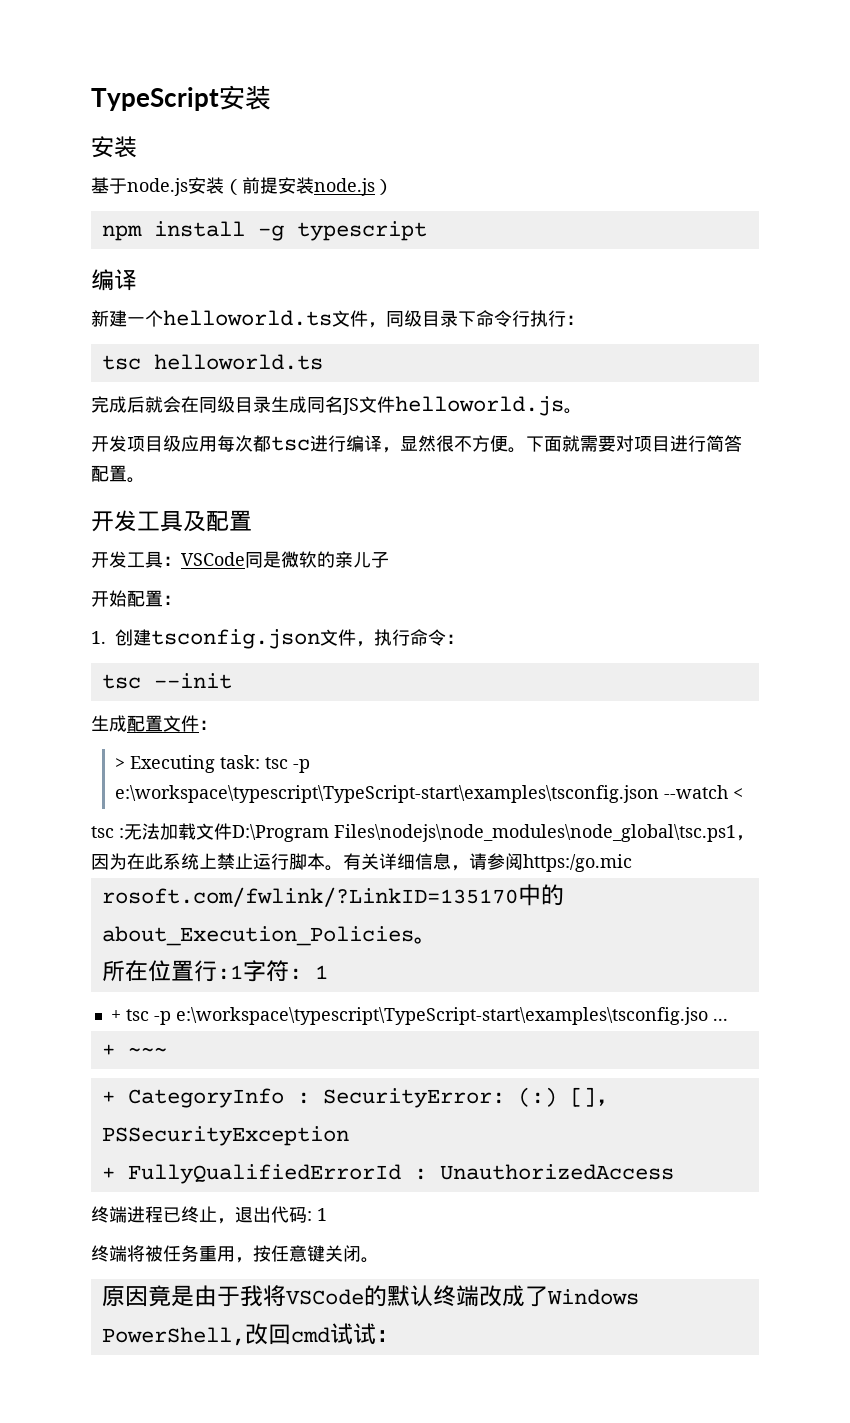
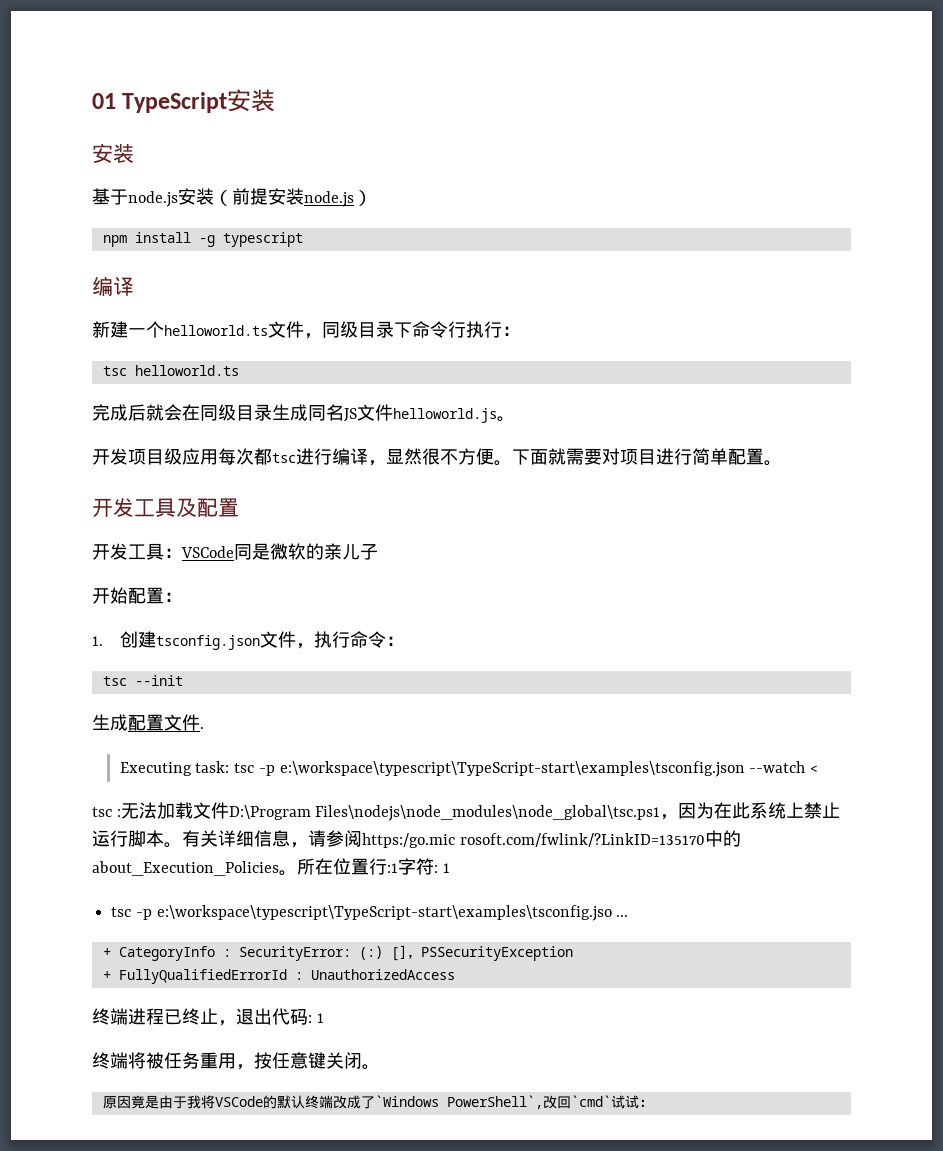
(91, 99) none -> [92,93,116,109] 01
[724,435,742,452] 答 -> [710,448,728,465] 单
[199,720,217,730] [114,758,125,769] ： // > -> [200,727,204,729] . //
(632, 863) // -> (455, 840) none
(437, 940) // -> (297, 873) none
[110,1010,121,1021] + -> (450, 868) none
[101,1044,167,1056] // + ~~~ -> (629, 916) none
[546,1289,639,1305] [101,1323,330,1346] Windows PowerShell,改回cmd -> [374,1095,611,1109] `Windows PowerShell`,改回`cmd`

